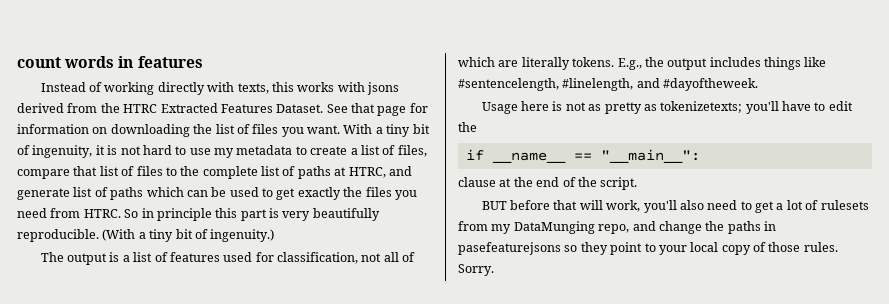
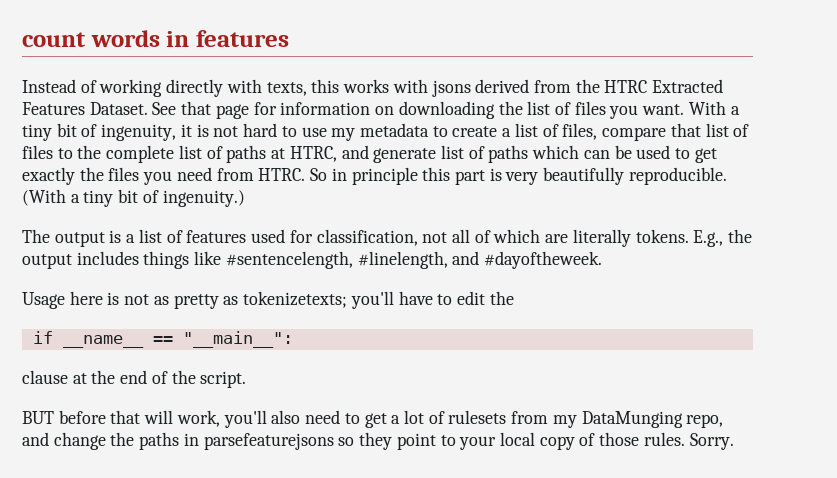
[458,242,561,255] pasefeaturejsons -> [203,433,334,450] parsefeaturejsons

